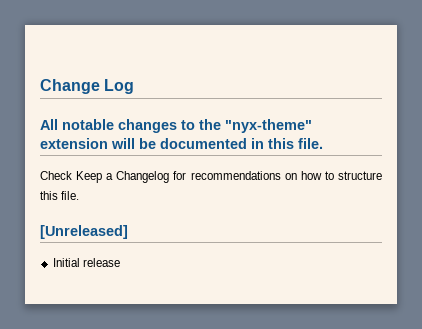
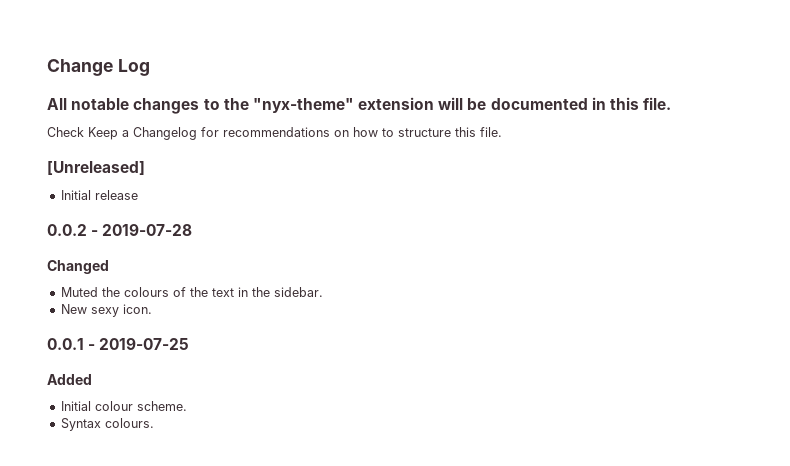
(120, 262) none -> [47,224,193,236] [47,260,109,274] [60,287,323,297] [60,304,152,317] [47,338,190,350] [47,374,92,385] [60,401,187,411] [60,418,154,431] // 0.0.2 - 2019-07-28 // Changed // Muted the colours of the text in the sidebar. // New sexy icon. // 0.0.1 - 2019-07-25 // Added // Initial colour scheme. // Syntax colours.

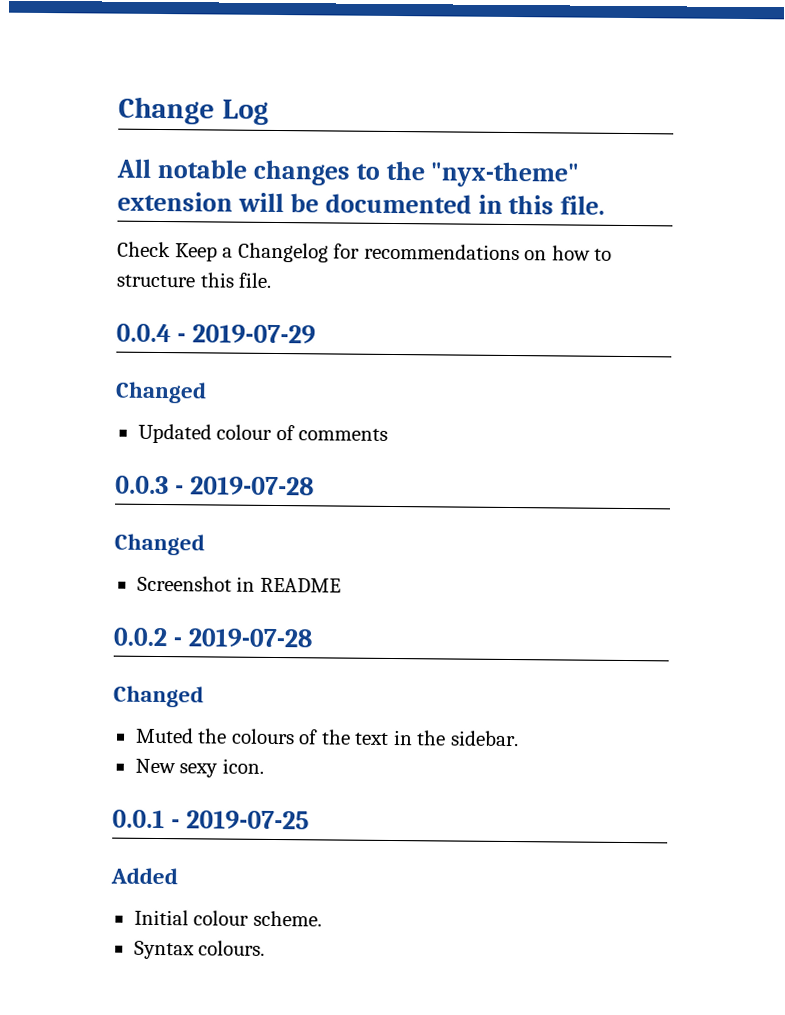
[47,161,145,175] [60,190,138,200] [Unreleased] // Initial release -> [116,323,316,344] [115,381,207,404] [137,423,389,444] [115,475,314,496] [114,533,205,556] [136,575,341,593] 0.0.4 - 2019-07-29 // Changed // Updated colour of comments // 0.0.3 - 2019-07-28 // Changed // Screenshot in README

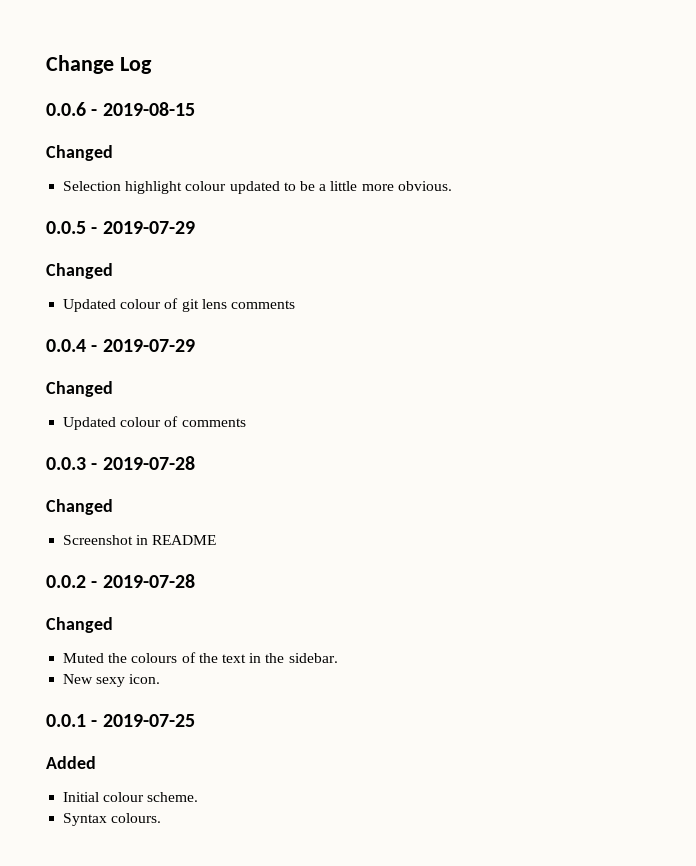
[116,158,580,188] [117,191,606,215] [117,241,613,263] [116,272,273,288] All notable changes to the "nyx-theme" extension will be documented in this file. // Check Keep a Changelog for recommendations on how to structure this file. -> [46,102,195,116] [46,145,113,161] [63,181,452,194] [46,221,195,234] [46,263,113,279] [63,298,295,312] 0.0.6 - 2019-08-15 // Changed // Selection highlight colour updated to be a little more obvious. // 0.0.5 - 2019-07-29 // Changed // Updated colour of git lens comments

